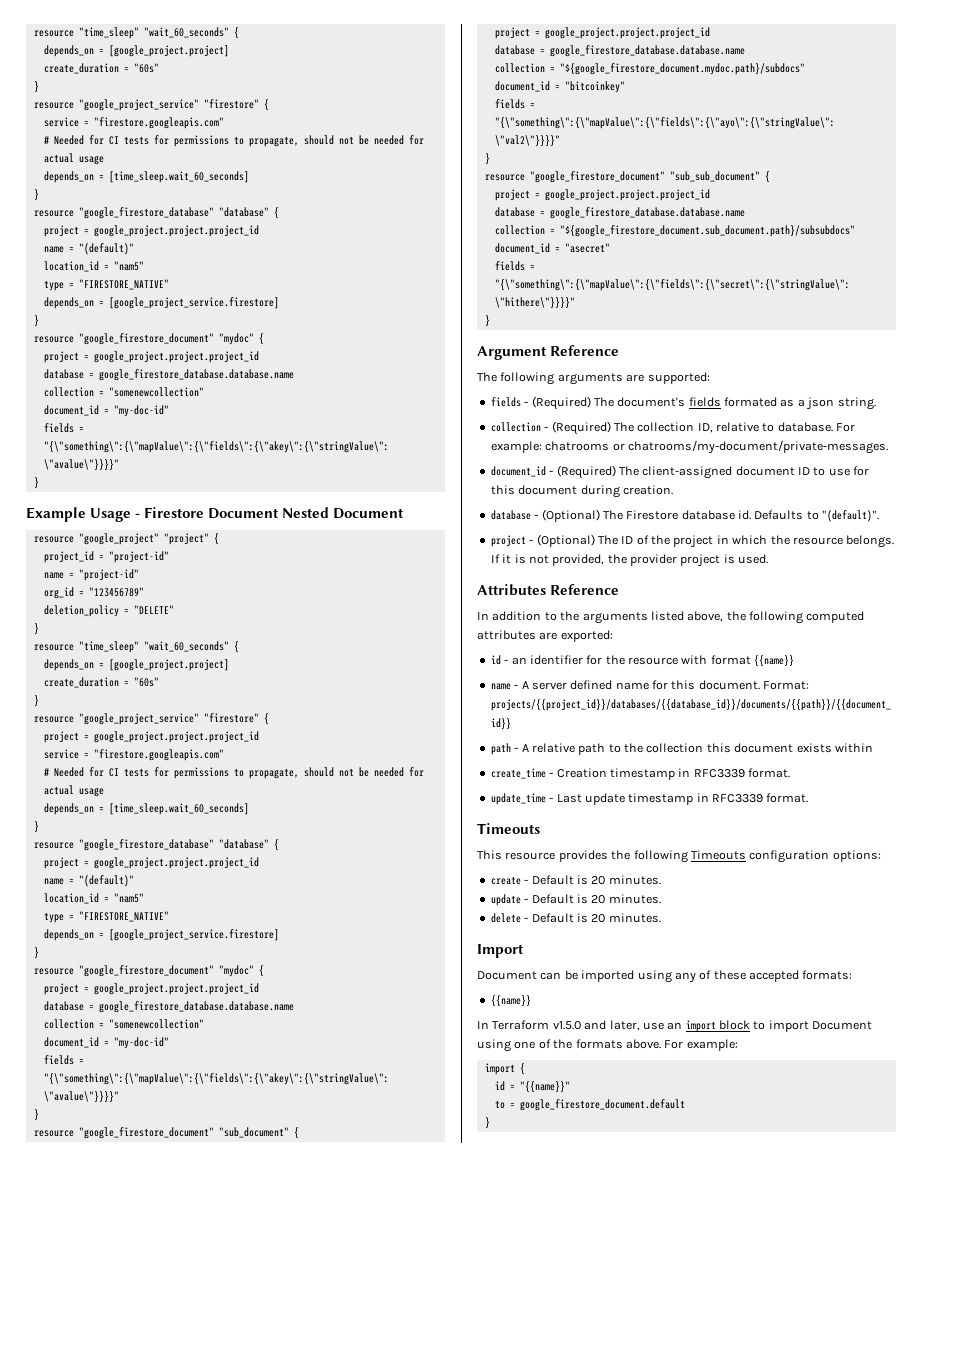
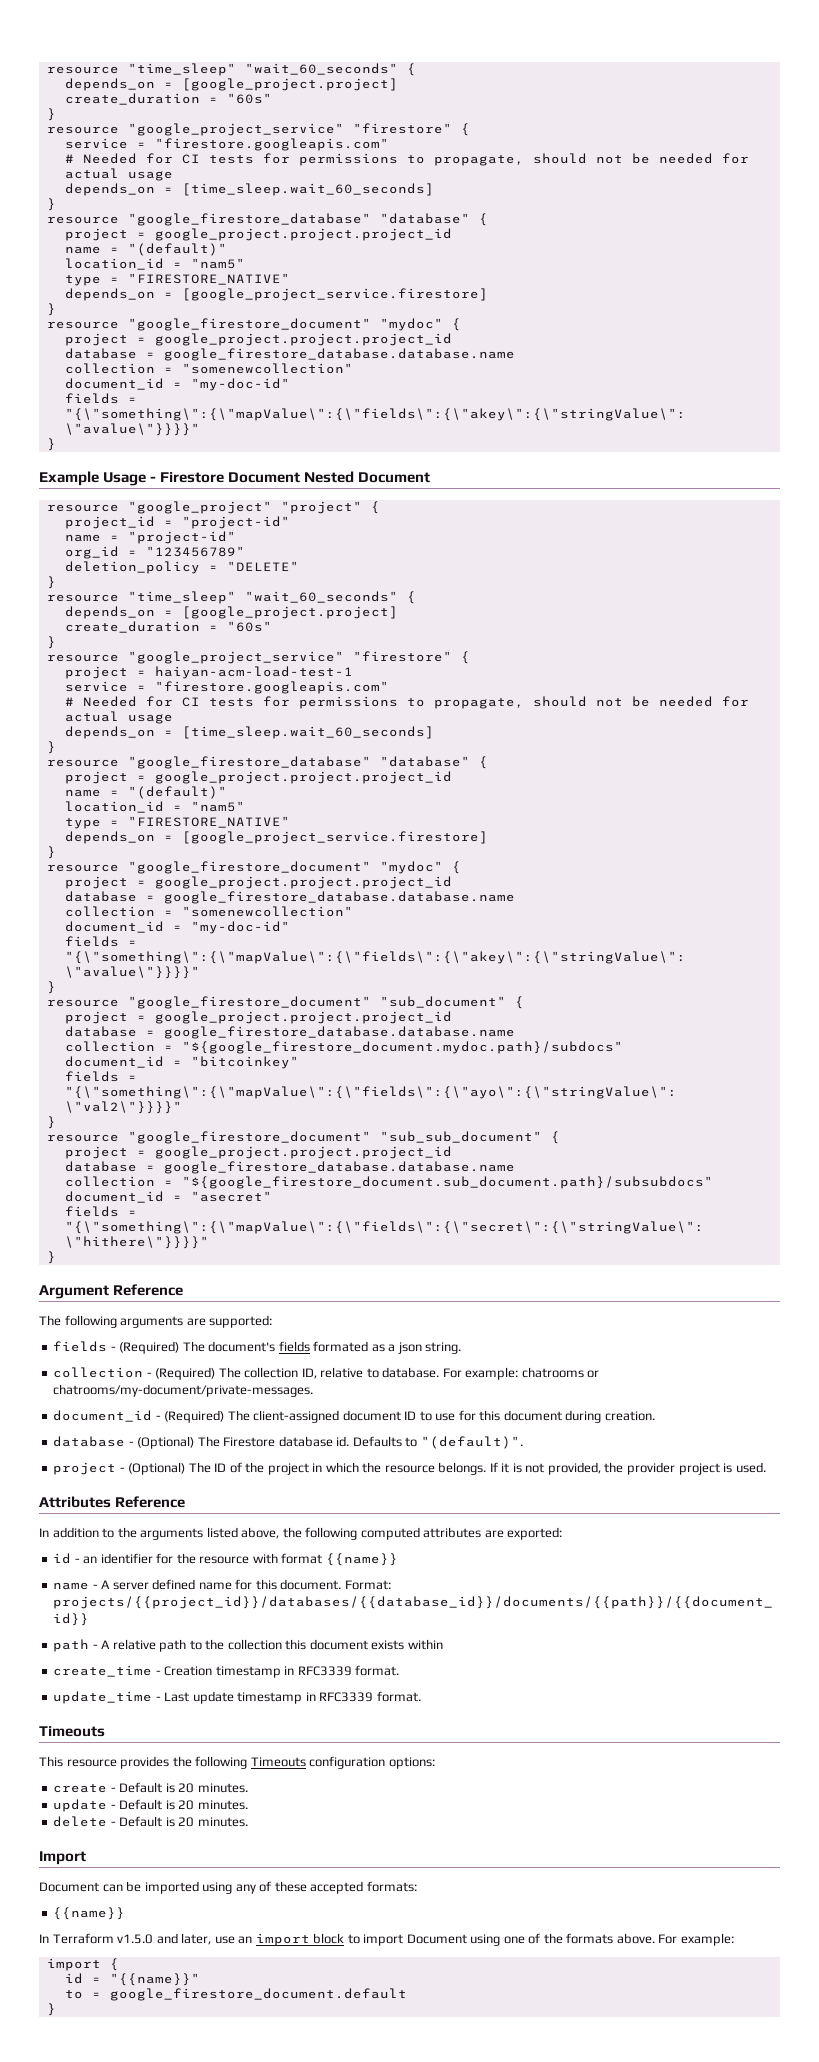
[93,731,259,743] google_project.project.project_id -> [154,666,353,679] haiyan-acm-load-test-1

